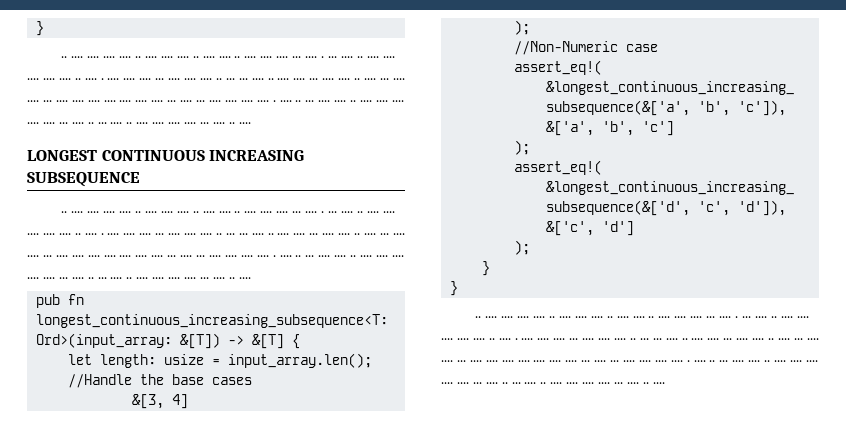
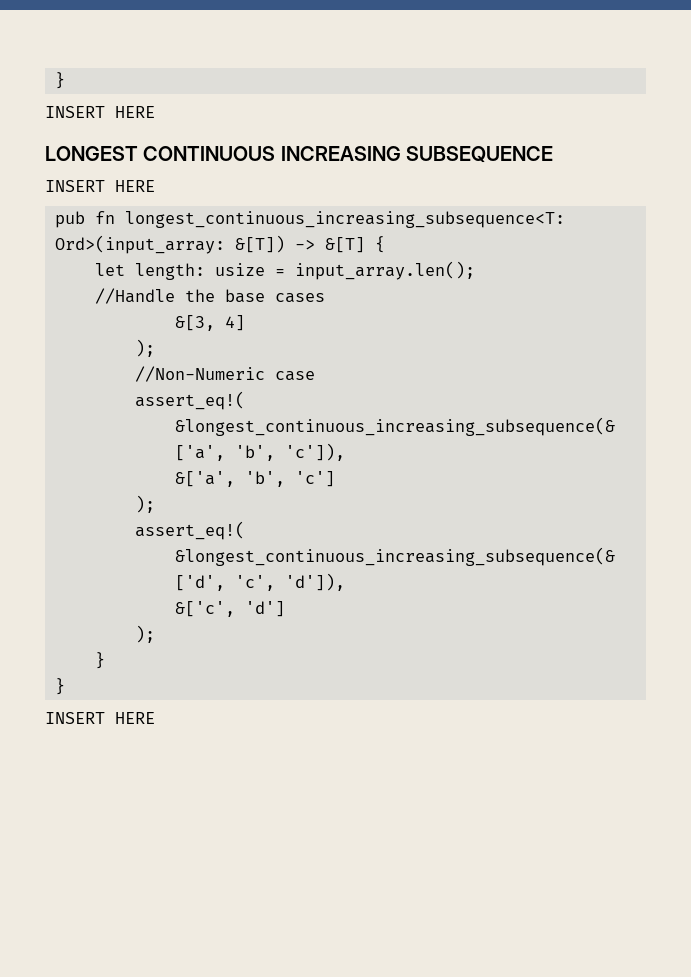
[35,21,44,36] [61,56,395,58] [27,78,405,80] [27,100,404,102] [27,122,251,124] [27,150,305,161] [27,172,140,187] [61,211,395,213] [27,233,405,235] [27,255,404,257] [27,277,251,279] } // .. .... .... .... .... .. .... .... .... .. .... .... .. .... .... .... ... .... . ... .... .. .... .... .... .... .... .. .... . .... .... .... ... .... .... .... .. ... ... .... .. .... .... ... .... .... .. .... ... .... .... ... .... .... .... .... .... .... .... ... .... ... .... .... .... .... . .... .. ... .... .... .. .... .... .... .... .... ... .... .. ... .... .. .... .... .... .... ... .... .. .... // LONGEST CONTINUOUS INCREASING SUBSEQUENCE // .. .... .... .... .... .. .... .... .... .. .... .... .. .... .... .... ... .... . ... .... .. .... .... .... .... .... .. .... . .... .... .... ... .... .... .... .. ... ... .... .. .... .... ... .... .... .. .... ... .... .... ... .... .... .... .... .... .... .... ... .... ... .... .... .... .... . .... .. ... .... .... .. .... .... .... .... .... ... .... .. ... .... .. .... .... .... .... ... .... .. .... -> [55,72,66,89] [45,106,155,118] [45,146,554,163] [45,180,155,192] } // INSERT HERE // LONGEST CONTINUOUS INCREASING SUBSEQUENCE // INSERT HERE
[475,316,809,318] [441,338,819,340] [441,360,818,362] [441,382,665,384] .. .... .... .... .... .. .... .... .... .. .... .... .. .... .... .... ... .... . ... .... .. .... .... .... .... .... .. .... . .... .... .... ... .... .... .... .. ... ... .... .. .... .... ... .... .... .. .... ... .... .... ... .... .... .... .... .... .... .... ... .... ... .... .... .... .... . .... .. ... .... .... .. .... .... .... .... .... ... .... .. ... .... .. .... .... .... .... ... .... .. .... -> [45,712,155,724] INSERT HERE

